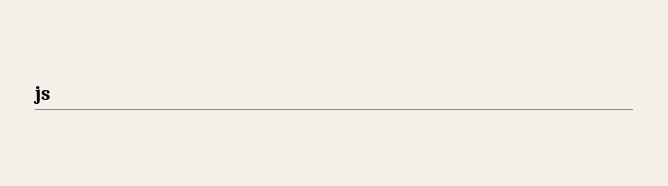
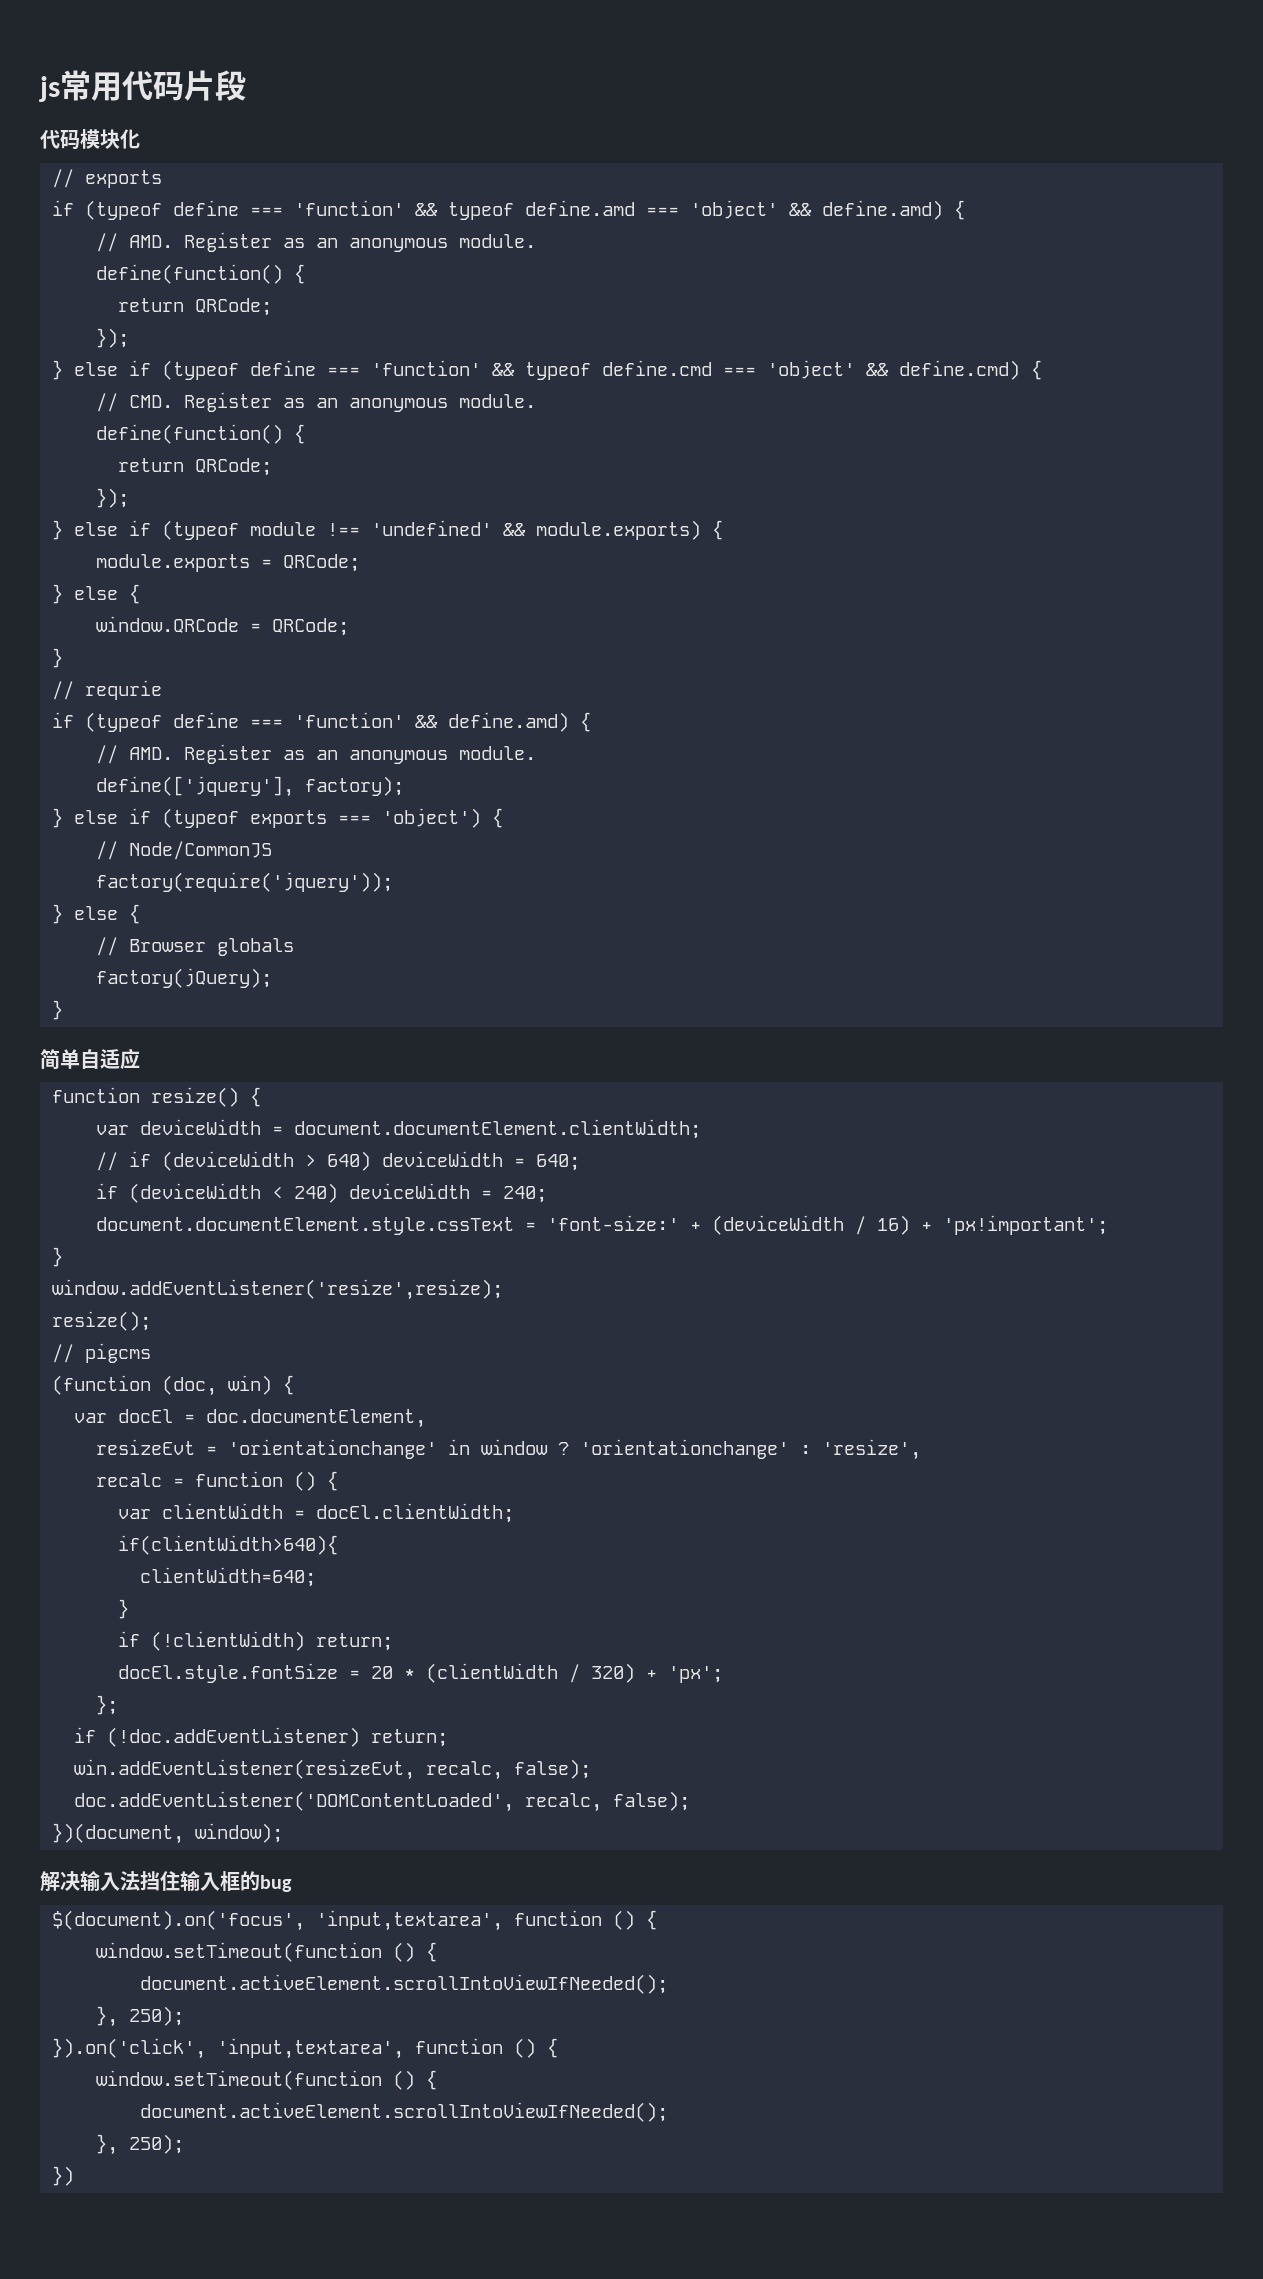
(50, 95) none -> [60,70,246,101] [40,129,140,150] [52,169,162,188] [52,200,965,220] [96,232,536,252] [96,264,305,284] [118,298,272,316] [96,328,129,348] [52,360,1042,380] [96,392,536,412] [96,424,305,444] [118,458,272,476] [96,488,129,508] [52,520,723,540] [96,554,360,572] [52,584,140,604] [96,616,349,636] [52,648,63,668] [52,680,162,700] [52,712,591,732] [96,744,536,764] [96,776,404,797] [52,808,503,828] [96,841,272,860] [96,872,393,892] [52,904,140,924] [96,937,294,956] [96,968,272,988] [52,1000,63,1020] [40,1048,140,1070] [52,1087,261,1107] [96,1119,701,1139] [96,1151,580,1171] [96,1183,547,1203] [96,1215,1108,1235] [52,1247,63,1267] [52,1279,503,1300] [52,1311,151,1331] [52,1343,151,1363] [52,1375,294,1396] [74,1409,426,1428] [96,1439,921,1460] [96,1471,338,1491] [118,1503,514,1523] [118,1535,338,1555] [140,1567,316,1587] [118,1599,129,1619] [118,1631,393,1651] [118,1663,723,1683] [96,1695,118,1715] [74,1727,448,1747] [74,1759,591,1780] [74,1791,690,1812] [52,1823,283,1844] [40,1871,292,1892] [52,1910,657,1931] [96,1942,437,1962] [140,1974,668,1994] [96,2006,184,2027] [52,2038,558,2059] [96,2070,437,2090] [140,2102,668,2122] [96,2134,184,2155] [52,2166,74,2186] 常用代码片段 // 代码模块化 // // exports // if (typeof define === 'function' && typeof define.amd === 'object' && define.amd) { // // AMD. Register as an anonymous module. // define(function() { // return QRCode; // }); // } else if (typeof define === 'function' && typeof define.cmd === 'object' && define.cmd) { // // CMD. Register as an anonymous module. // define(function() { // return QRCode; // }); // } else if (typeof module !== 'undefined' && module.exports) { // module.exports = QRCode; // } else { // window.QRCode = QRCode; // } // // requrie // if (typeof define === 'function' && define.amd) { // // AMD. Register as an anonymous module. // define(['jquery'], factory); // } else if (typeof exports === 'object') { // // Node/CommonJS // factory(require('jquery')); // } else { // // Browser globals // factory(jQuery); // } // 简单自适应 // function resize() { // var deviceWidth = document.documentElement.clientWidth; // // if (deviceWidth > 640) deviceWidth = 640; // if (deviceWidth < 240) deviceWidth = 240; // document.documentElement.style.cssText = 'font-size:' + (deviceWidth / 16) + 'px!important'; // } // window.addEventListener('resize',resize); // resize(); // // pigcms // (function (doc, win) { // var docEl = doc.documentElement, // resizeEvt = 'orientationchange' in window ? 'orientationchange' : 'resize', // recalc = function () { // var clientWidth = docEl.clientWidth; // if(clientWidth>640){ // clientWidth=640; // } // if (!clientWidth) return; // docEl.style.fontSize = 20 * (clientWidth / 320) + 'px'; // }; // if (!doc.addEventListener) return; // win.addEventListener(resizeEvt, recalc, false); // doc.addEventListener('DOMContentLoaded', recalc, false); // })(document, window); // 解决输入法挡住输入框的bug // $(document).on('focus', 'input,textarea', function () { // window.setTimeout(function () { // document.activeElement.scrollIntoViewIfNeeded(); // }, 250); // }).on('click', 'input,textarea', function () { // window.setTimeout(function () { // document.activeElement.scrollIntoViewIfNeeded(); // }, 250); // })

